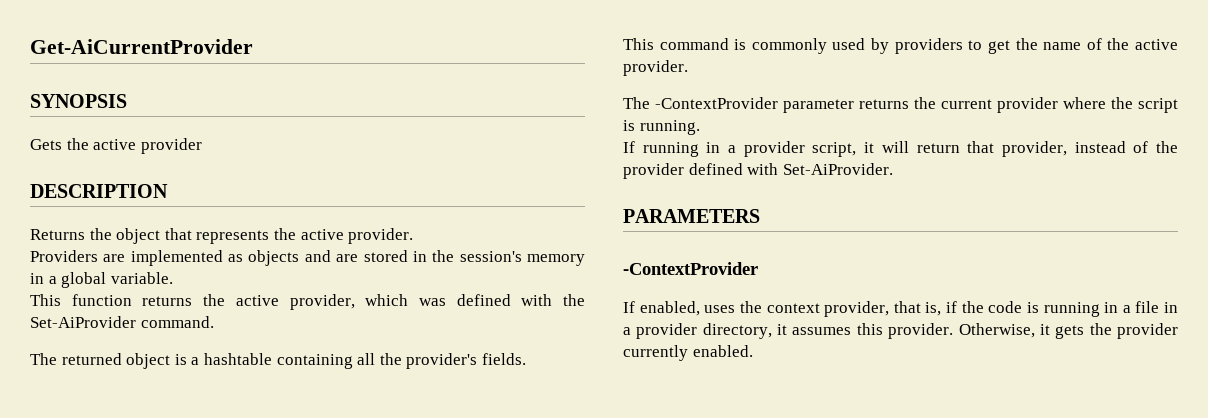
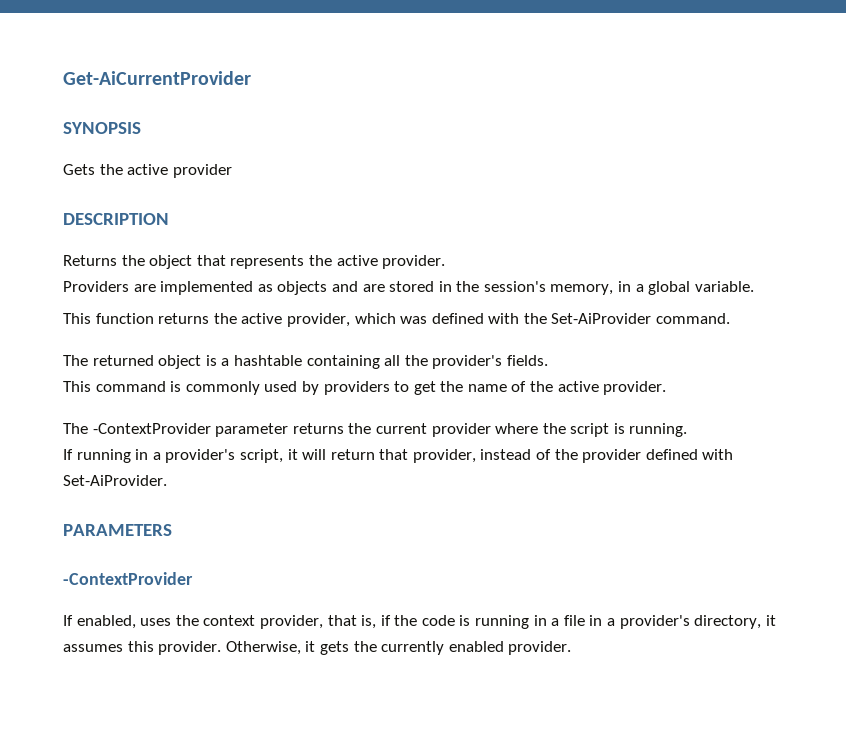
[527,254,586,266] memory -> [550,284,614,295] memory,
[743,141,805,157] provider -> [165,449,236,463] provider's
[636,323,698,339] provider -> [619,615,690,629] provider's
[1117,323,1178,339] [623,345,753,361] provider currently enabled. -> [381,641,572,655] currently enabled provider.

